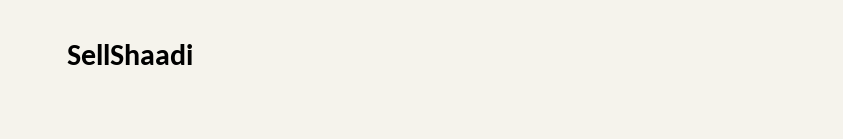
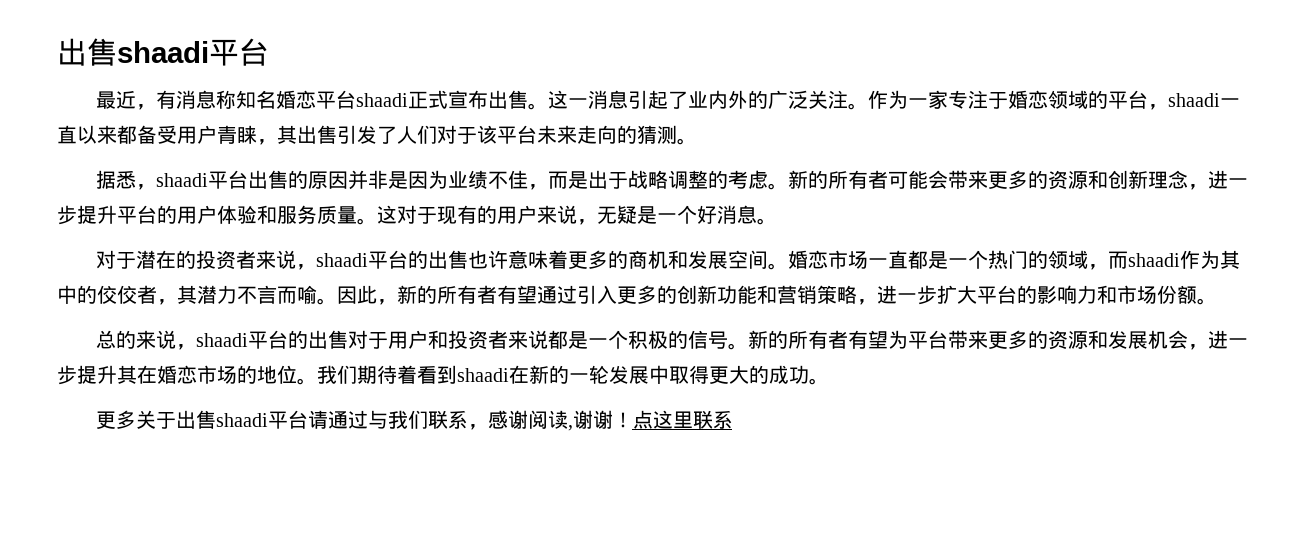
[67,44,193,65] SellShaadi -> [57,38,269,66] [95,90,1240,110] [57,125,697,145] [95,170,1248,190] [57,205,777,225] [95,250,1240,270] [57,285,1217,305] [95,330,1248,350] [57,365,829,385] [95,410,733,431] 出售shaadi平台 // 最近，有消息称知名婚恋平台shaadi正式宣布出售。这一消息引起了业内外的广泛关注。作为一家专注于婚恋领域的平台，shaadi一直以来都备受用户青睐，其出售引发了人们对于该平台未来走向的猜测。 // 据悉，shaadi平台出售的原因并非是因为业绩不佳，而是出于战略调整的考虑。新的所有者可能会带来更多的资源和创新理念，进一步提升平台的用户体验和服务质量。这对于现有的用户来说，无疑是一个好消息。 // 对于潜在的投资者来说，shaadi平台的出售也许意味着更多的商机和发展空间。婚恋市场一直都是一个热门的领域，而shaadi作为其中的佼佼者，其潜力不言而喻。因此，新的所有者有望通过引入更多的创新功能和营销策略，进一步扩大平台的影响力和市场份额。 // 总的来说，shaadi平台的出售对于用户和投资者来说都是一个积极的信号。新的所有者有望为平台带来更多的资源和发展机会，进一步提升其在婚恋市场的地位。我们期待着看到shaadi在新的一轮发展中取得更大的成功。 // 更多关于出售shaadi平台请通过与我们联系，感谢阅读,谢谢！点这里联系

